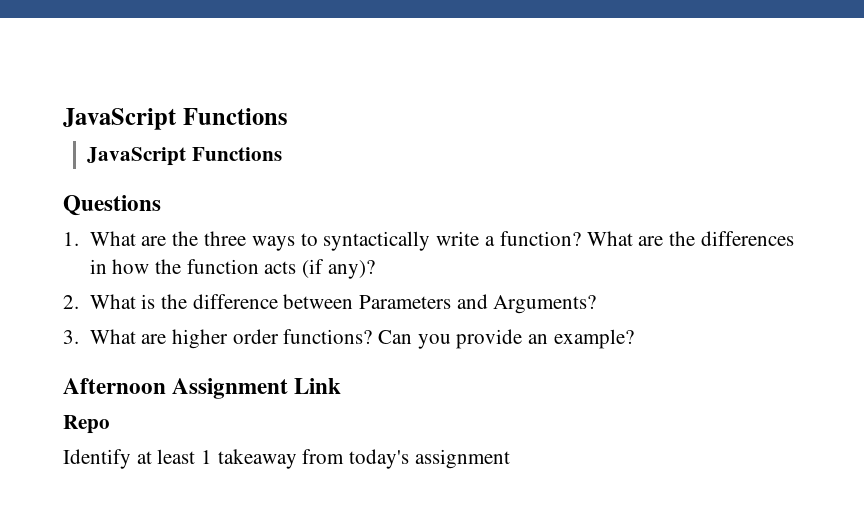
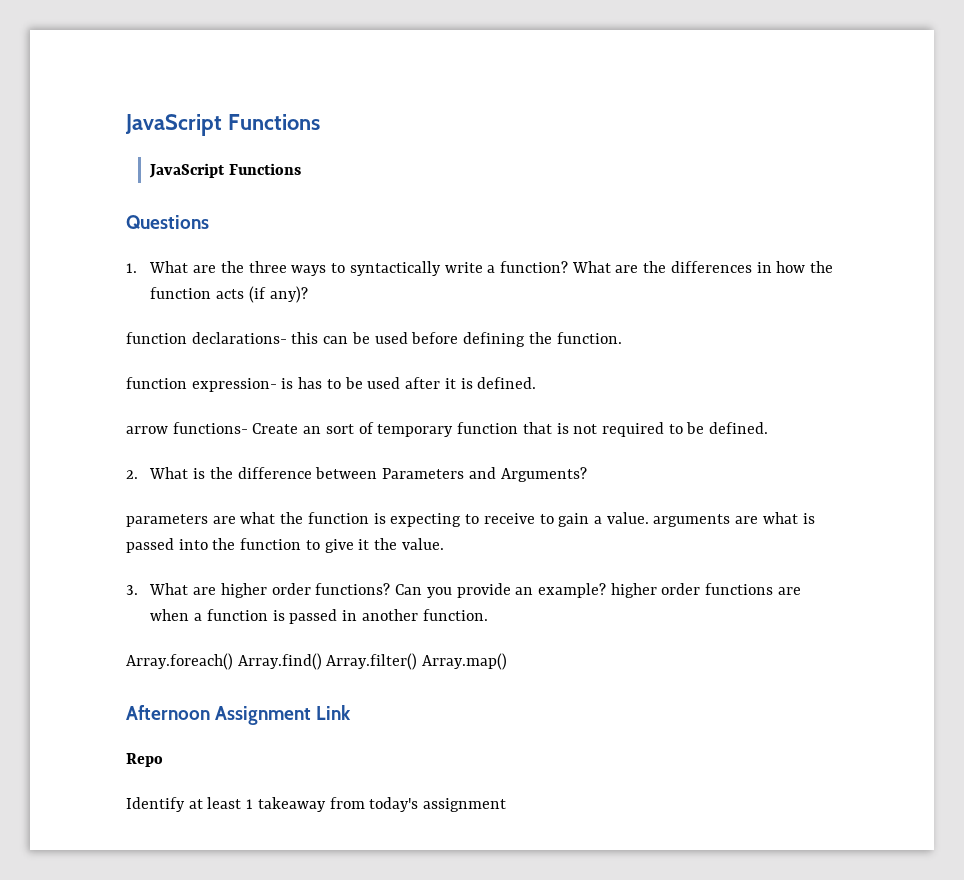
(375, 269) none -> [126,332,622,347] [126,377,537,392] [126,422,769,437] // function declarations- this can be used before defining the function. // function expression- is has to be used after it is defined. // arrow functions- Create an sort of temporary function that is not required to be defined.
(597, 304) none -> [126,512,815,527] [126,538,444,553] // parameters are what the function is expecting to receive to gain a value. arguments are what is passed into the function to give it the value.
(634, 339) none -> [610,583,801,598] [150,609,488,624] [126,653,508,670] higher order functions are when a function is passed in another function. // Array.foreach() Array.find() Array.filter() Array.map()

